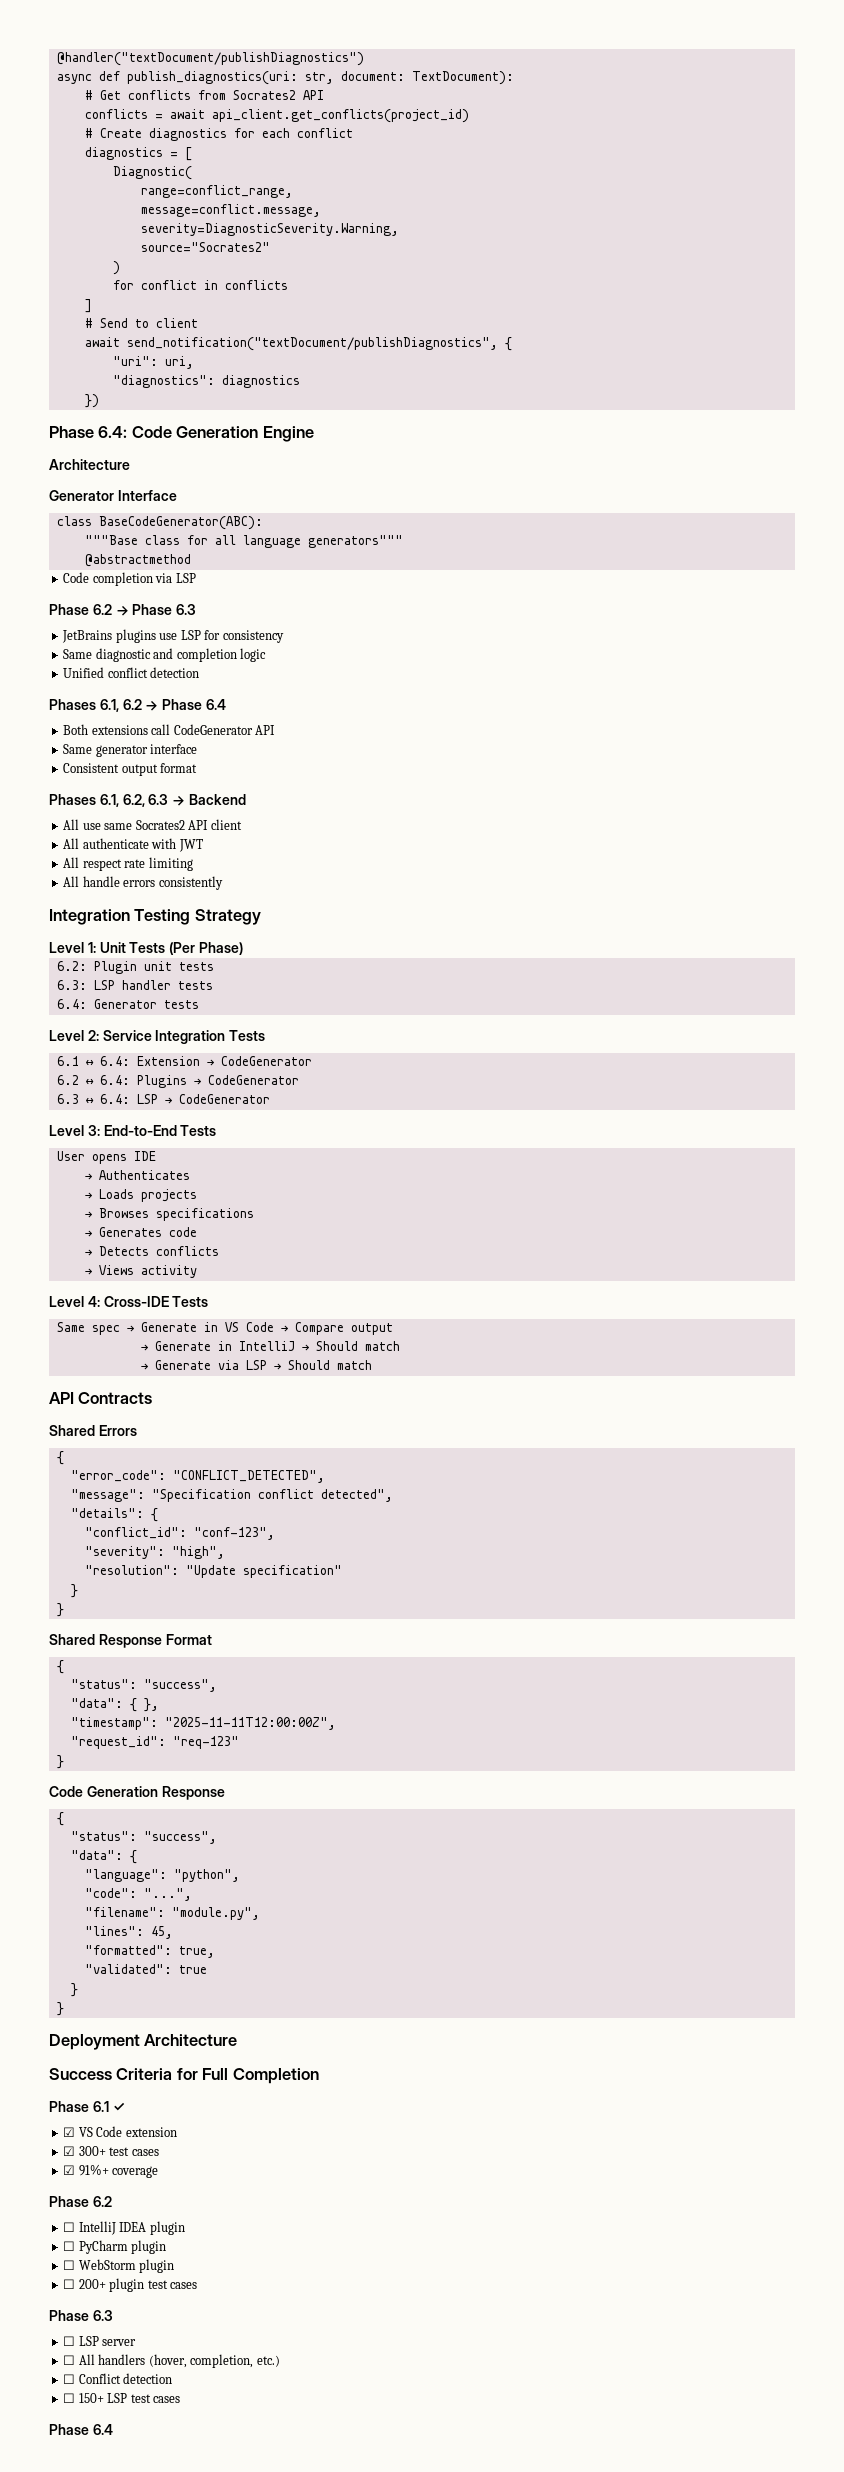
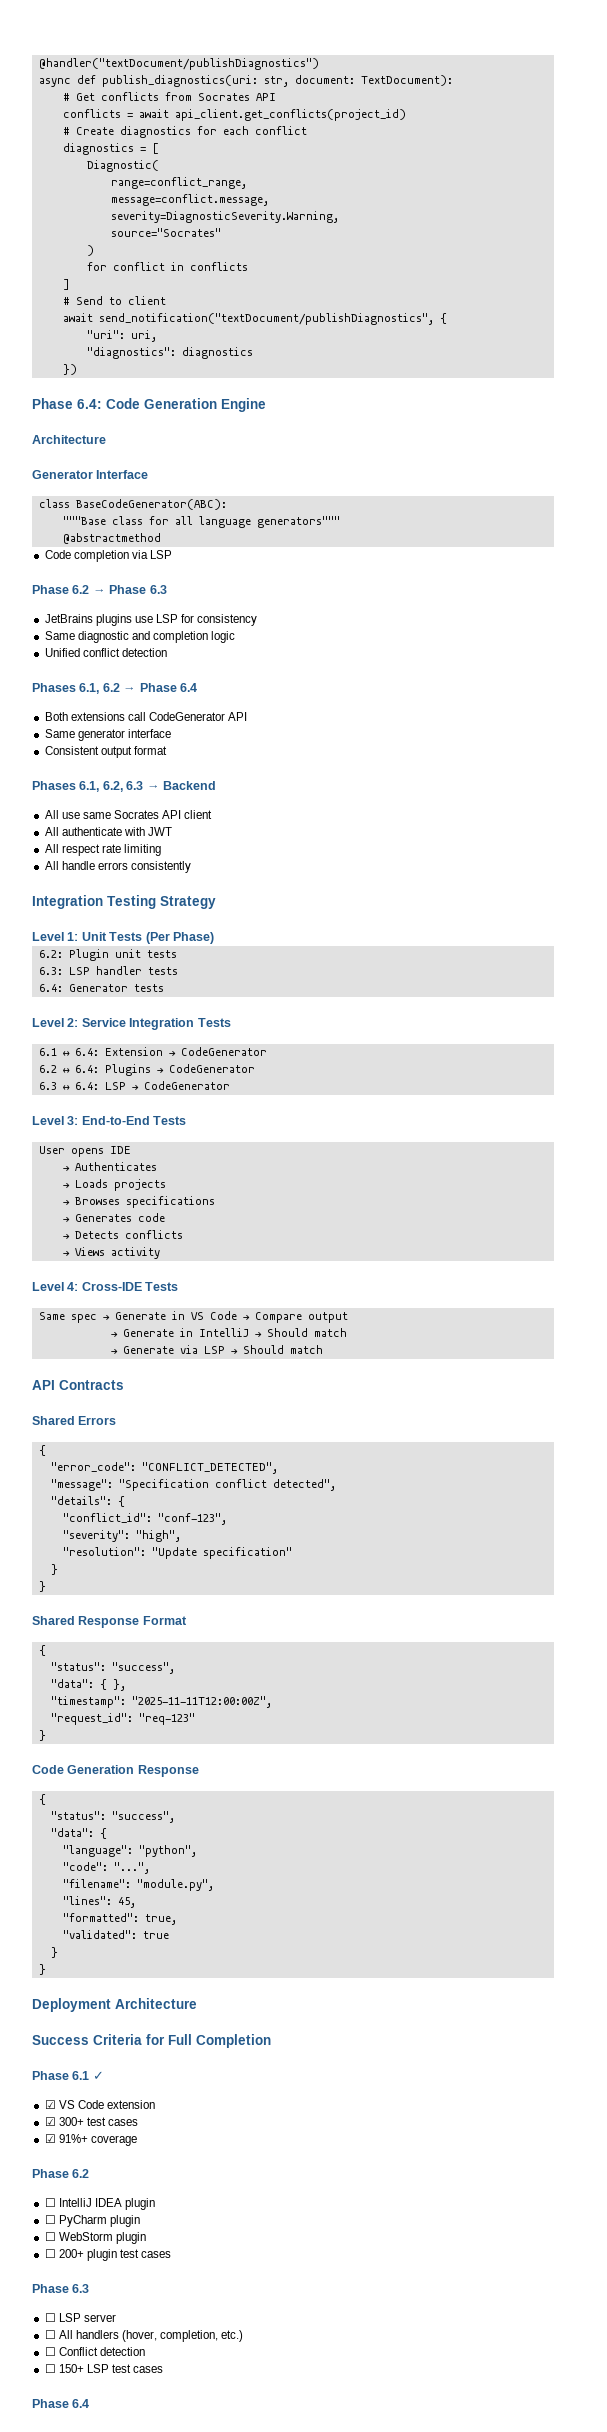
[232,90,296,100] Socrates2 -> [197,93,250,101] Socrates
[140,242,270,252] source="Socrates2" -> [110,228,221,237] source="Socrates"
[135,820,185,830] Socrates2 -> [113,810,159,819] Socrates

